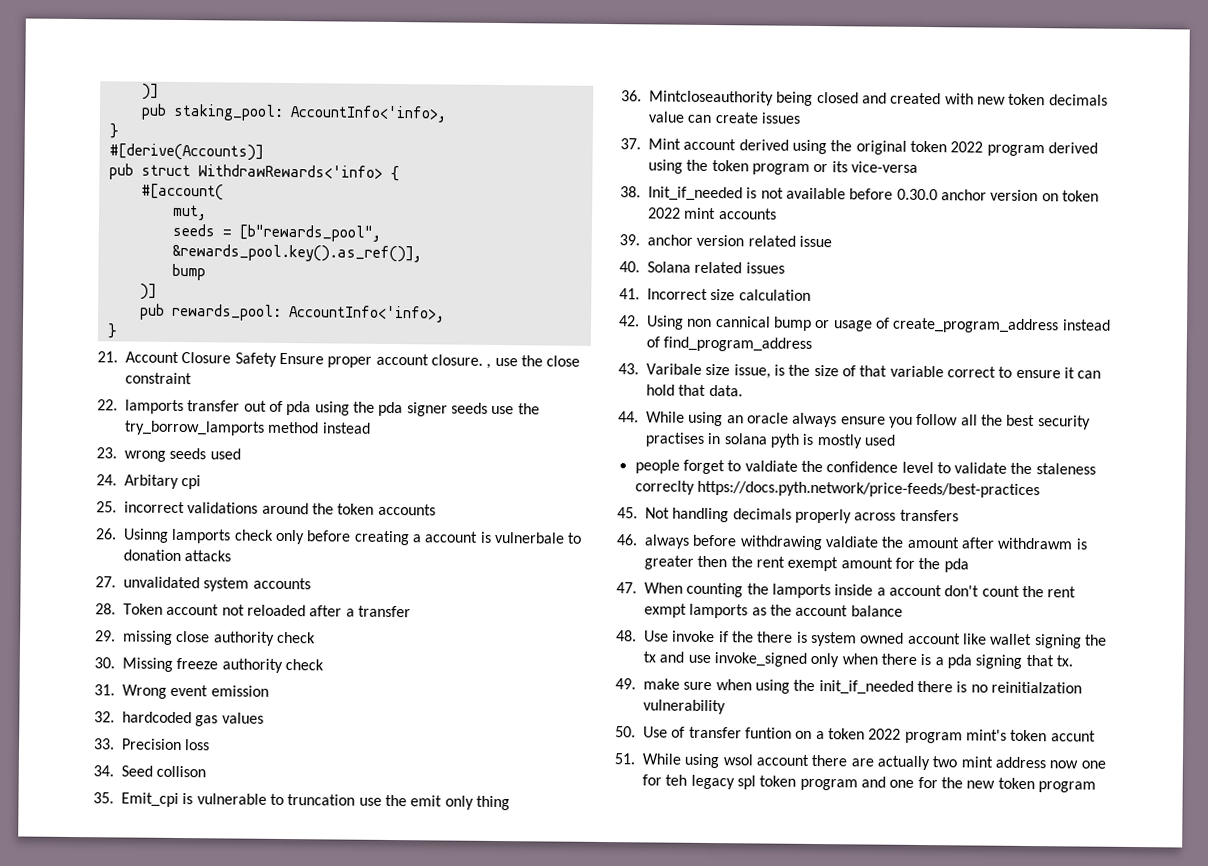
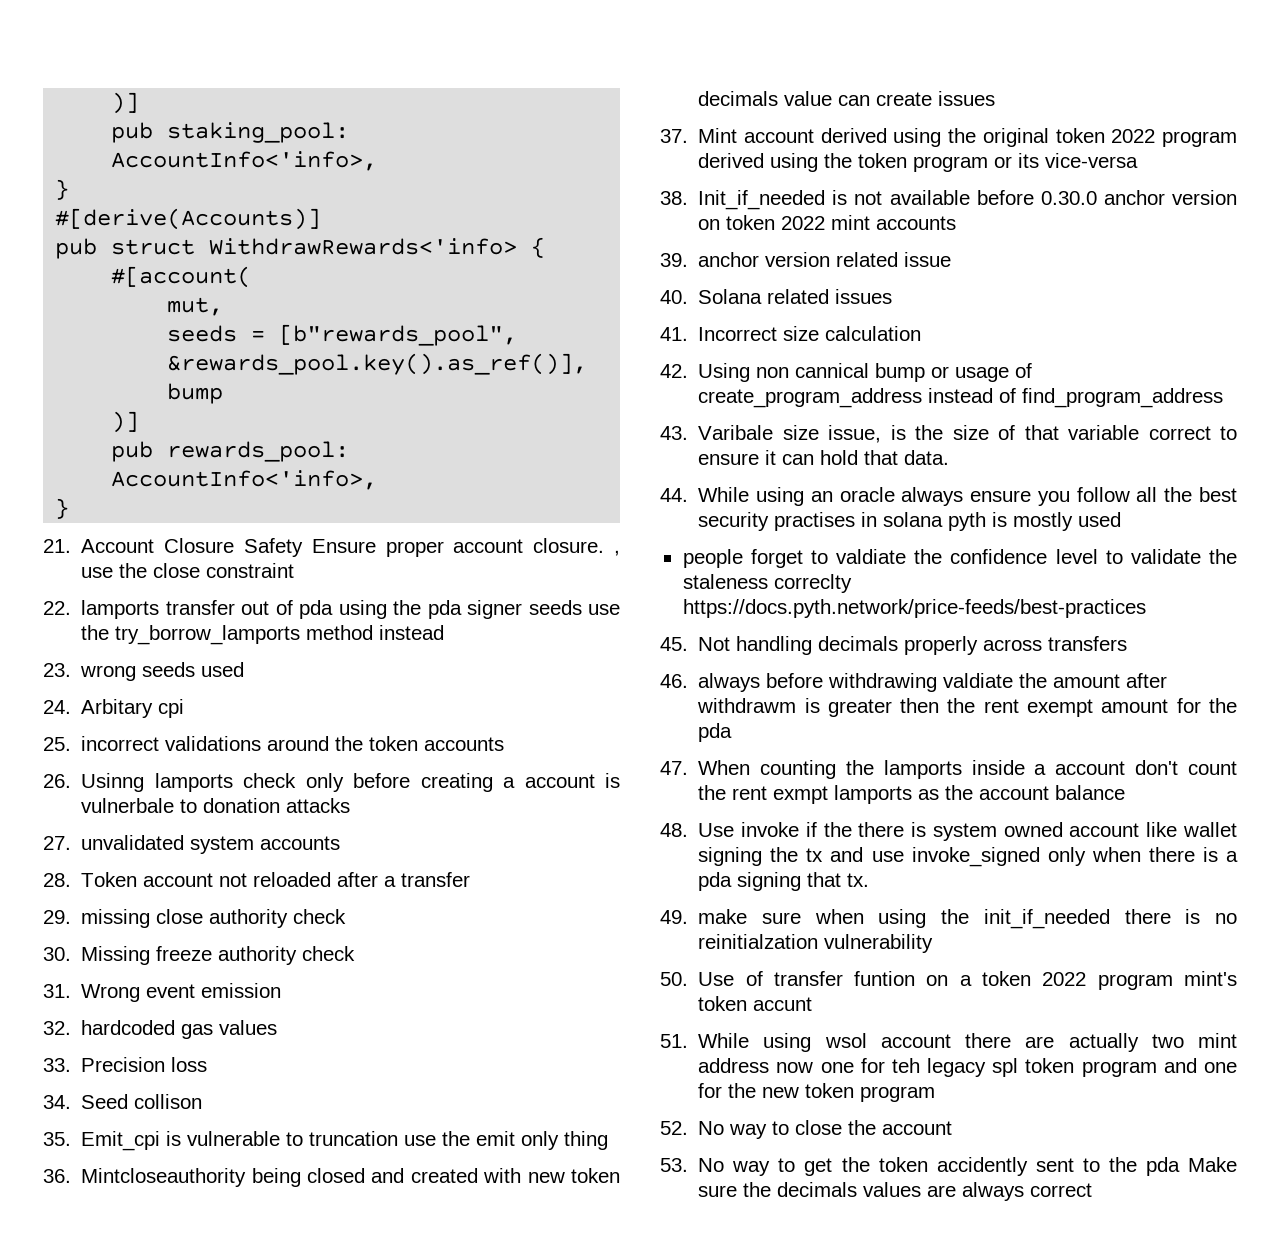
(1096, 787) none -> [660,1120,953,1139] [660,1157,1237,1176] [698,1182,1093,1201] // 52. No way to close the account // 53. No way to get the token accidently sent to the pda Make sure the decimals values are always correct

